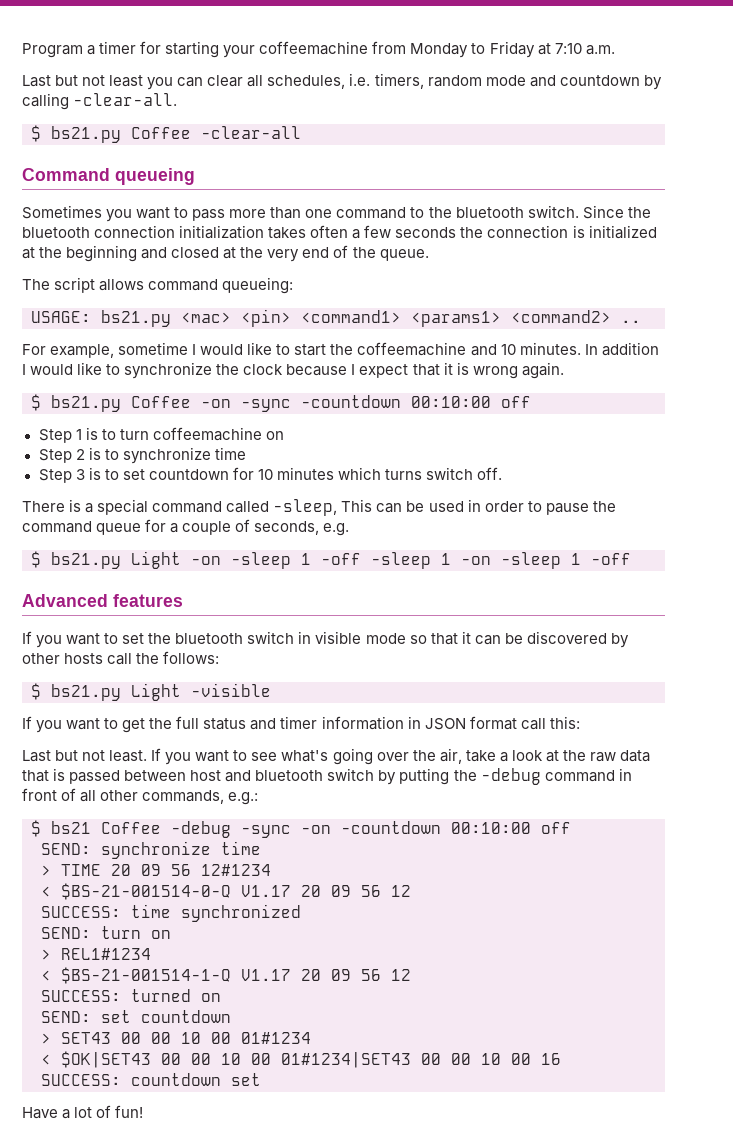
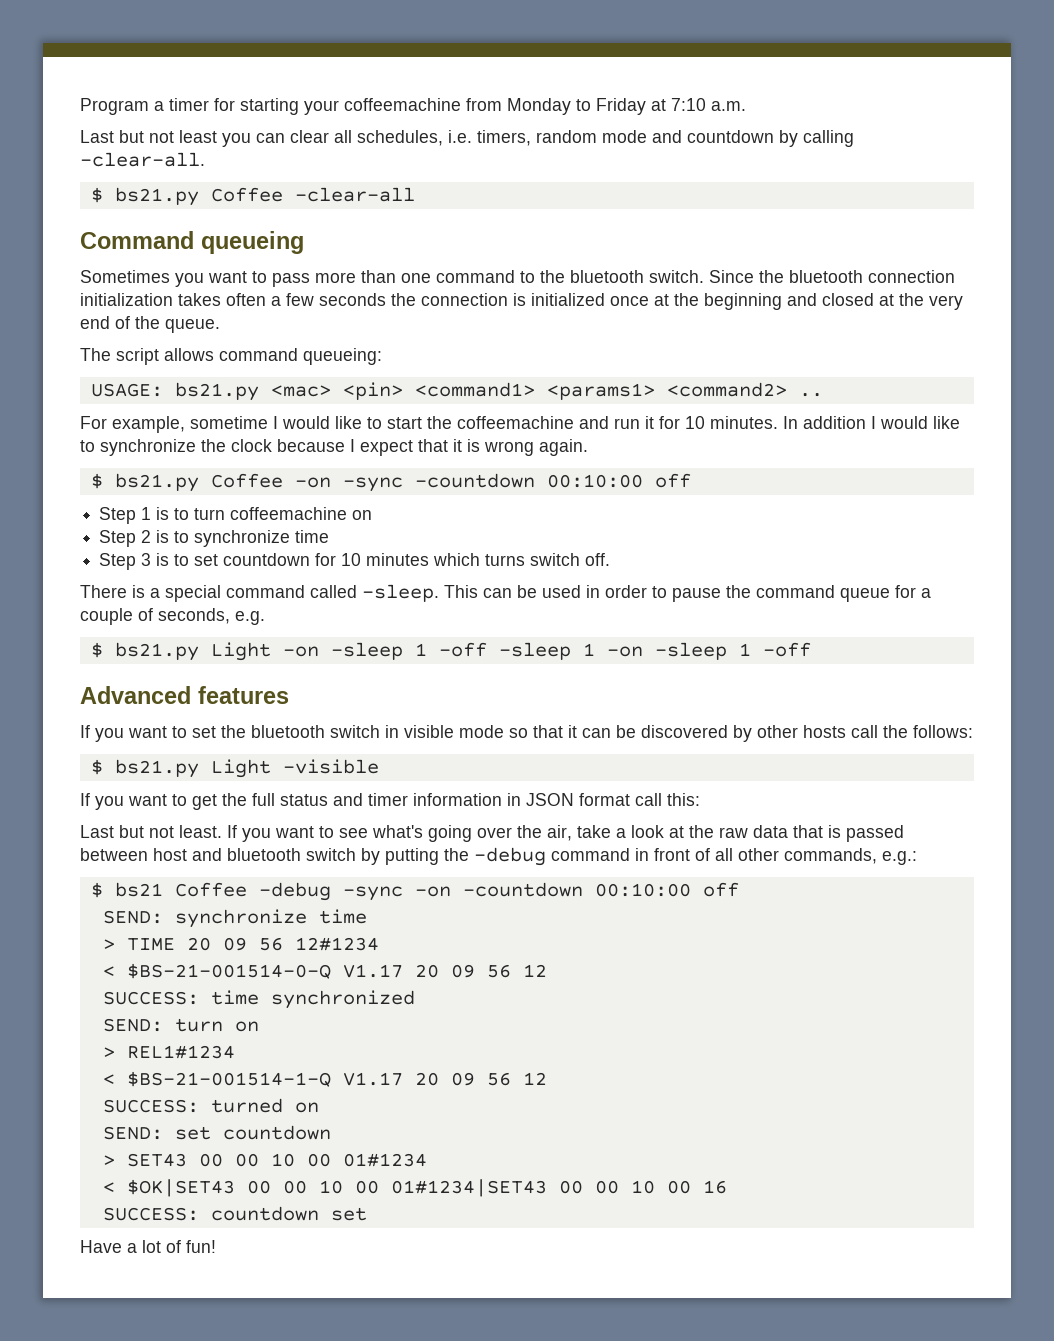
(657, 232) none -> [610,296,649,306] once
(497, 350) none -> [614,416,680,429] run it for
[273,499,338,516] -sleep, -> [362,584,439,602] -sleep.

